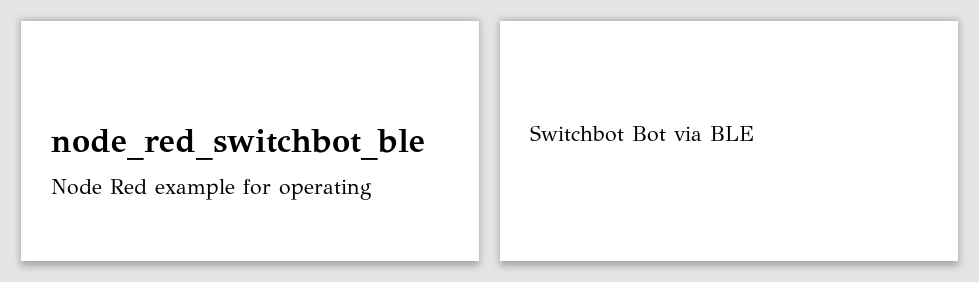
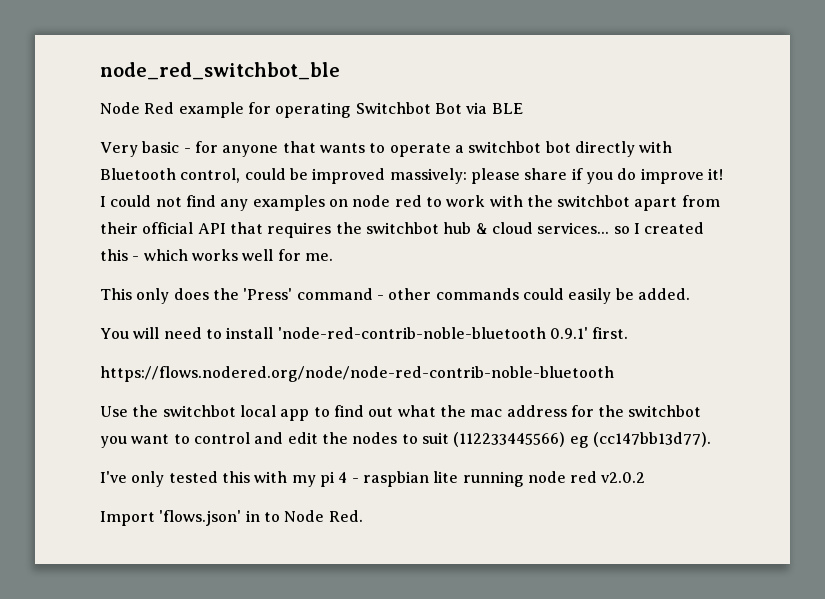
(754, 133) none -> [100,141,673,157] [100,168,723,184] [100,195,720,211] [100,222,705,238] [100,249,333,261] [100,288,690,304] [100,327,629,339] [100,366,614,382] [100,405,702,421] [100,432,711,448] [100,471,646,487] [100,510,363,526] // Very basic - for anyone that wants to operate a switchbot bot directly with Bluetooth control, could be improved massively: please share if you do improve it! I could not find any examples on node red to work with the switchbot apart from their official API that requires the switchbot hub & cloud services... so I created this - which works well for me. // This only does the 'Press' command - other commands could easily be added. // You will need to install 'node-red-contrib-noble-bluetooth 0.9.1' first. // https://flows.nodered.org/node/node-red-contrib-noble-bluetooth // Use the switchbot local app to find out what the mac address for the switchbot you want to control and edit the nodes to suit (112233445566) eg (cc147bb13d77). // I've only tested this with my pi 4 - raspbian lite running node red v2.0.2 // Import 'flows.json' in to Node Red.

